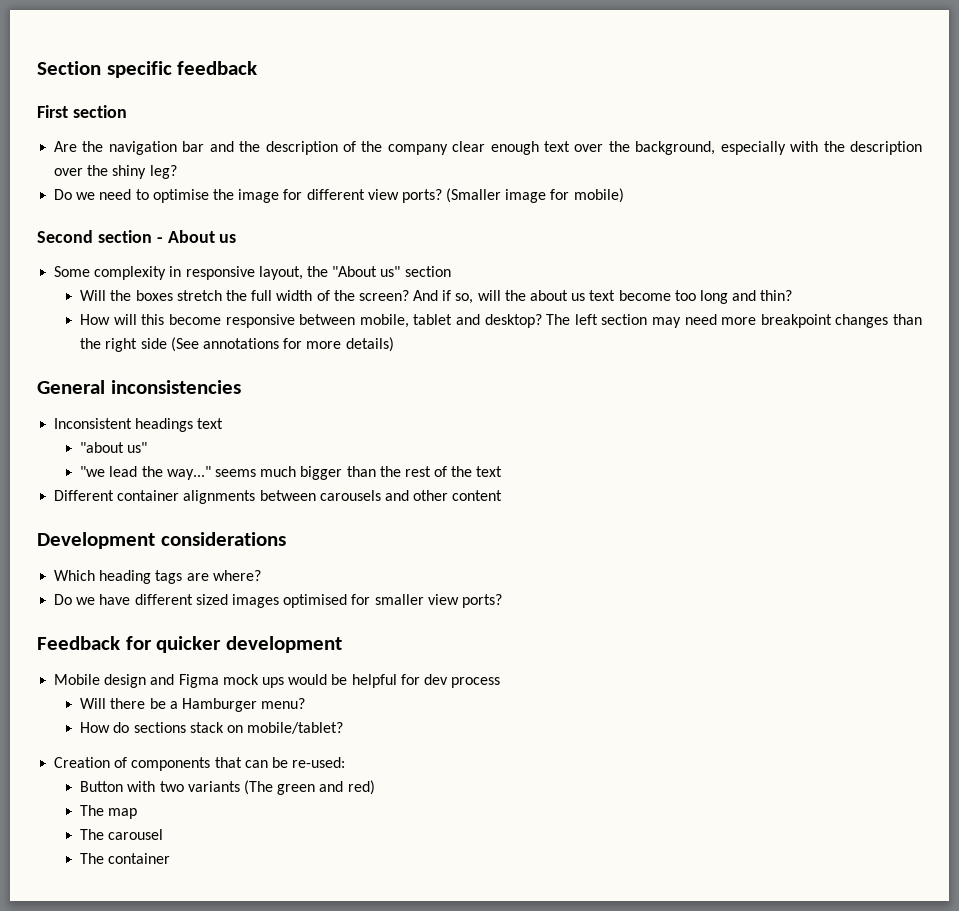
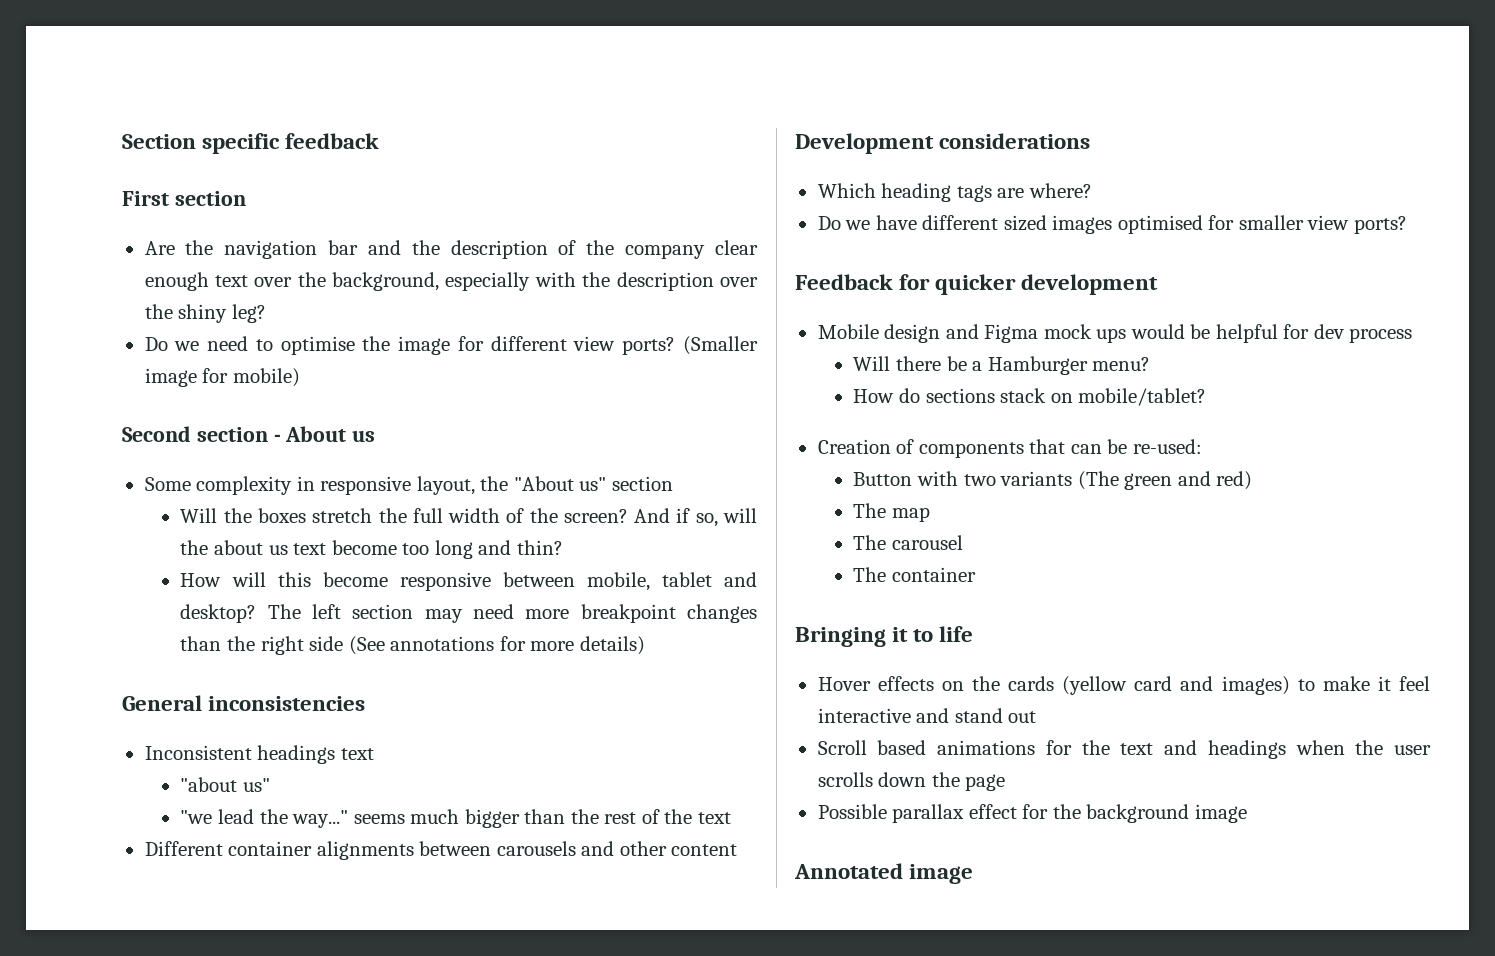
(171, 858) none -> [795,626,974,647] [817,676,1431,695] [817,708,1037,723] [817,740,1431,759] [817,772,1006,791] [817,804,1247,823] [794,863,974,884] // Bringing it to life // Hover effects on the cards (yellow card and images) to make it feel interactive and stand out // Scroll based animations for the text and headings when the user scrolls down the page // Possible parallax effect for the background image // Annotated image

